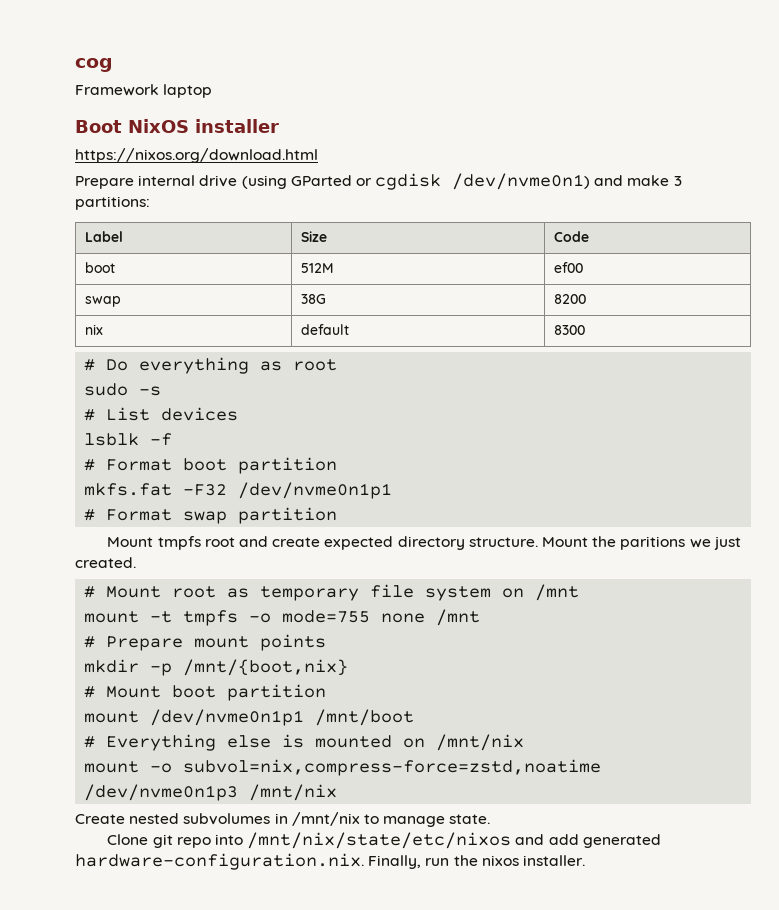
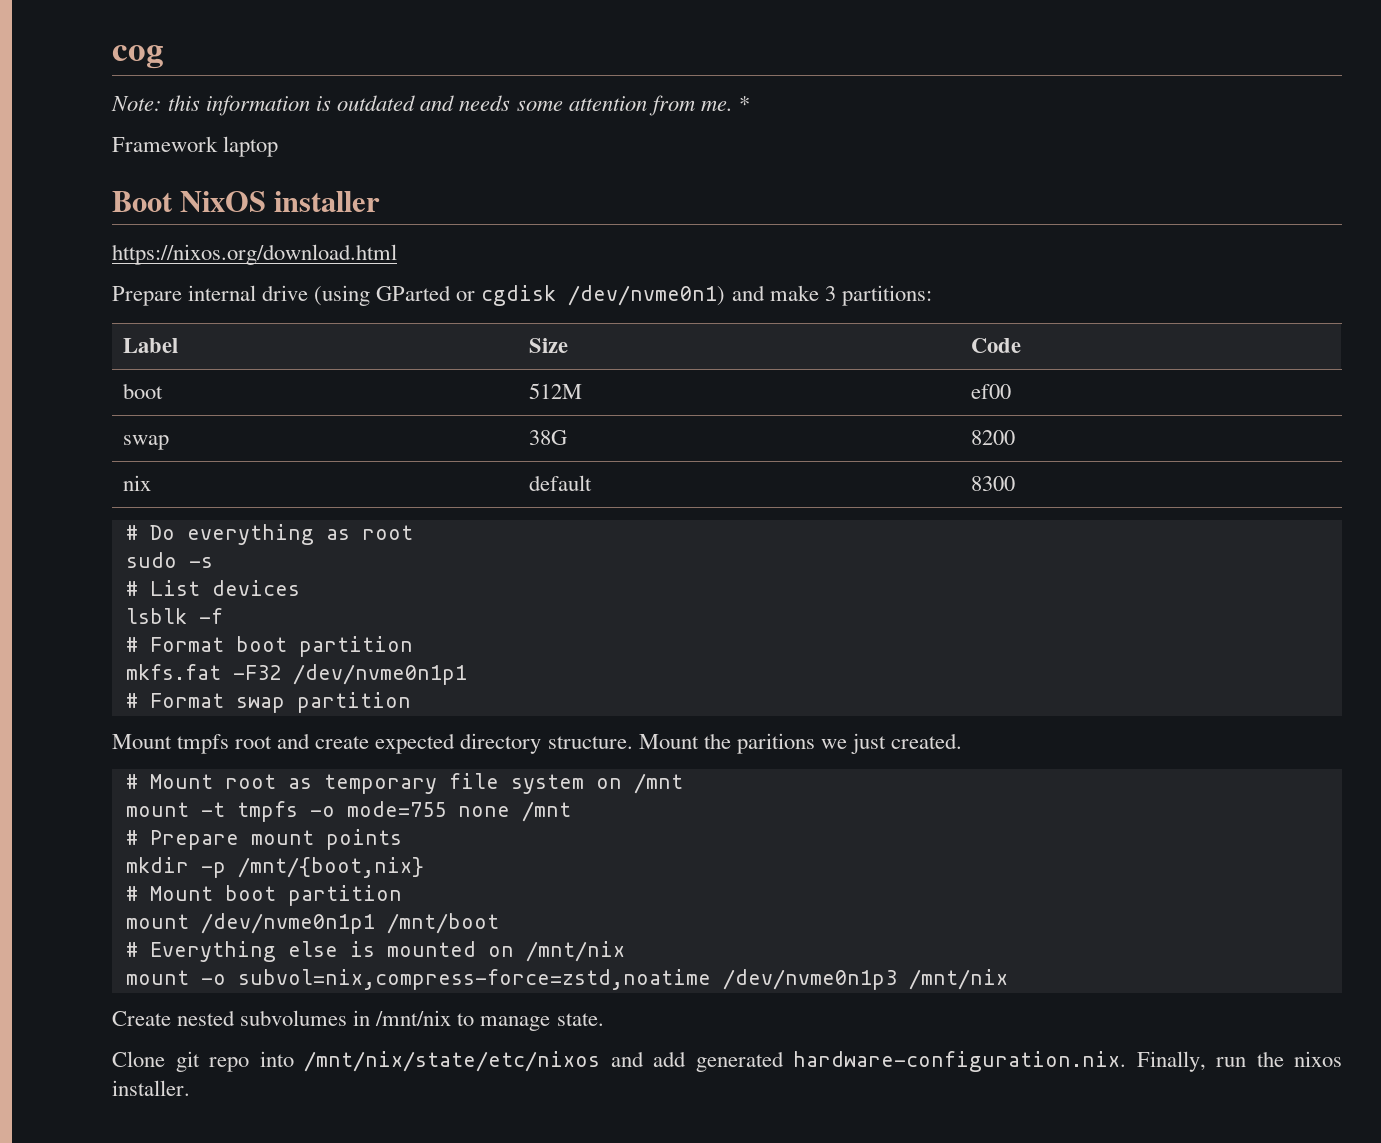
(113, 65) none -> [111,95,750,116] // Note: this information is outdated and needs some attention from me. *

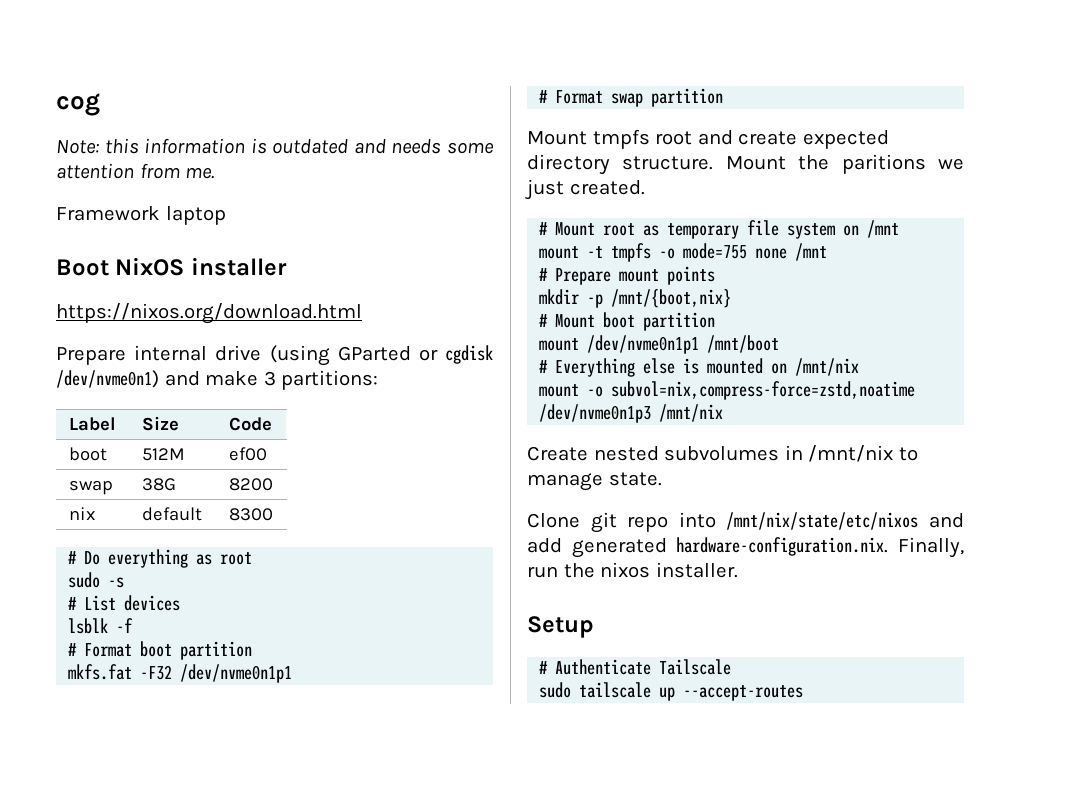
[738,96,750,111] * -> (215, 173) none
(190, 1088) none -> [527,616,594,638] [539,659,732,675] [539,682,804,701] // Setup // # Authenticate Tailscale // sudo tailscale up --accept-routes

